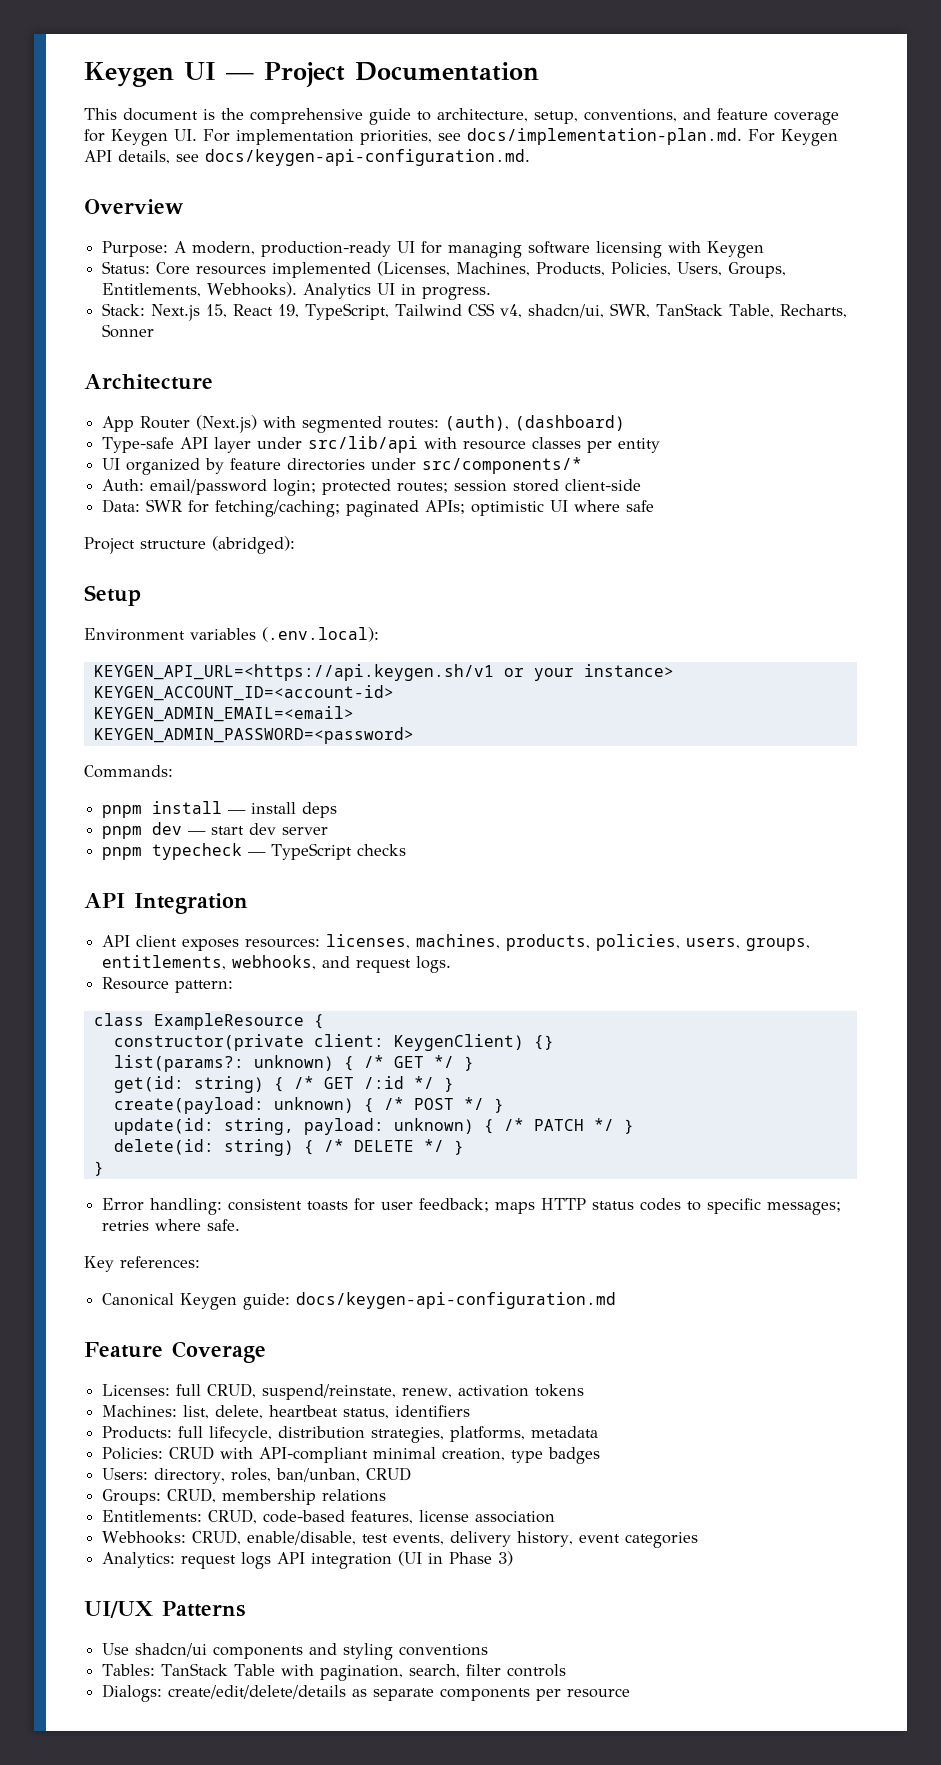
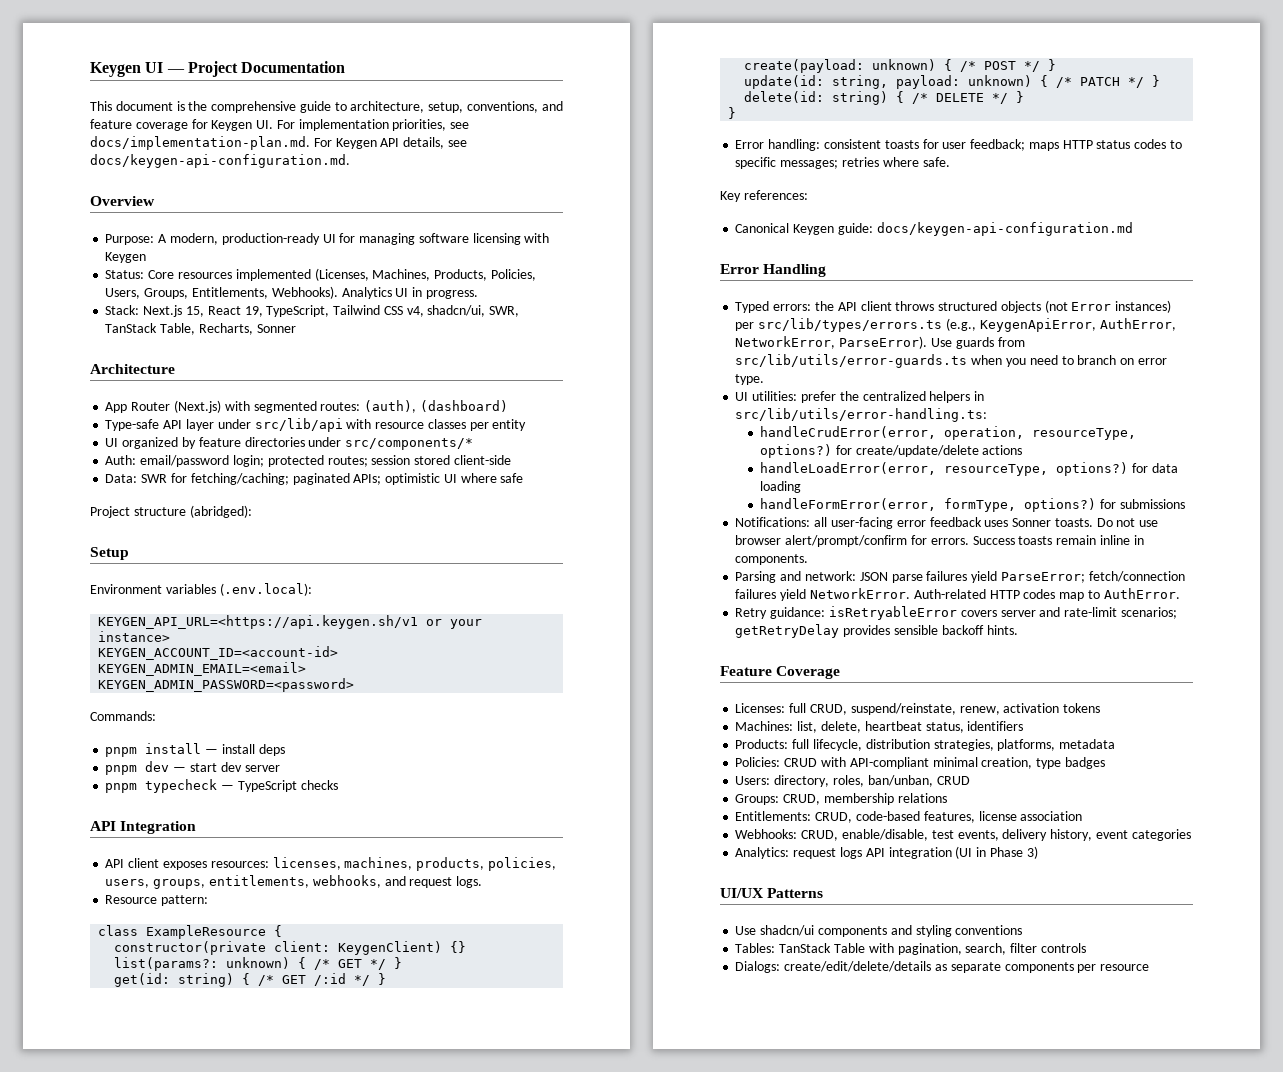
(617, 1300) none -> [720,264,827,277] [735,300,1172,313] [735,318,1176,332] [735,336,1025,349] [735,354,1167,368] [735,374,765,385] [735,391,985,403] [735,408,988,422] [760,426,1137,440] [760,444,1023,458] [760,462,1178,476] [760,481,802,493] [760,498,1185,512] [735,517,1159,529] [735,535,1144,547] [735,554,809,565] [735,571,1185,583] [735,588,1180,601] [735,606,1177,620] [735,624,1018,638] // Error Handling // Typed errors: the API client throws structured objects (not Error instances) per src/lib/types/errors.ts (e.g., KeygenApiError, AuthError, NetworkError, ParseError). Use guards from src/lib/utils/error-guards.ts when you need to branch on error type. // UI utilities: prefer the centralized helpers in src/lib/utils/error-handling.ts: // handleCrudError(error, operation, resourceType, options?) for create/update/delete actions // handleLoadError(error, resourceType, options?) for data loading // handleFormError(error, formType, options?) for submissions // Notifications: all user-facing error feedback uses Sonner toasts. Do not use browser alert/prompt/confirm for errors. Success toasts remain inline in components. // Parsing and network: JSON parse failures yield ParseError; fetch/connection failures yield NetworkError. Auth-related HTTP codes map to AuthError. // Retry guidance: isRetryableError covers server and rate-limit scenarios; getRetryDelay provides sensible backoff hints.

